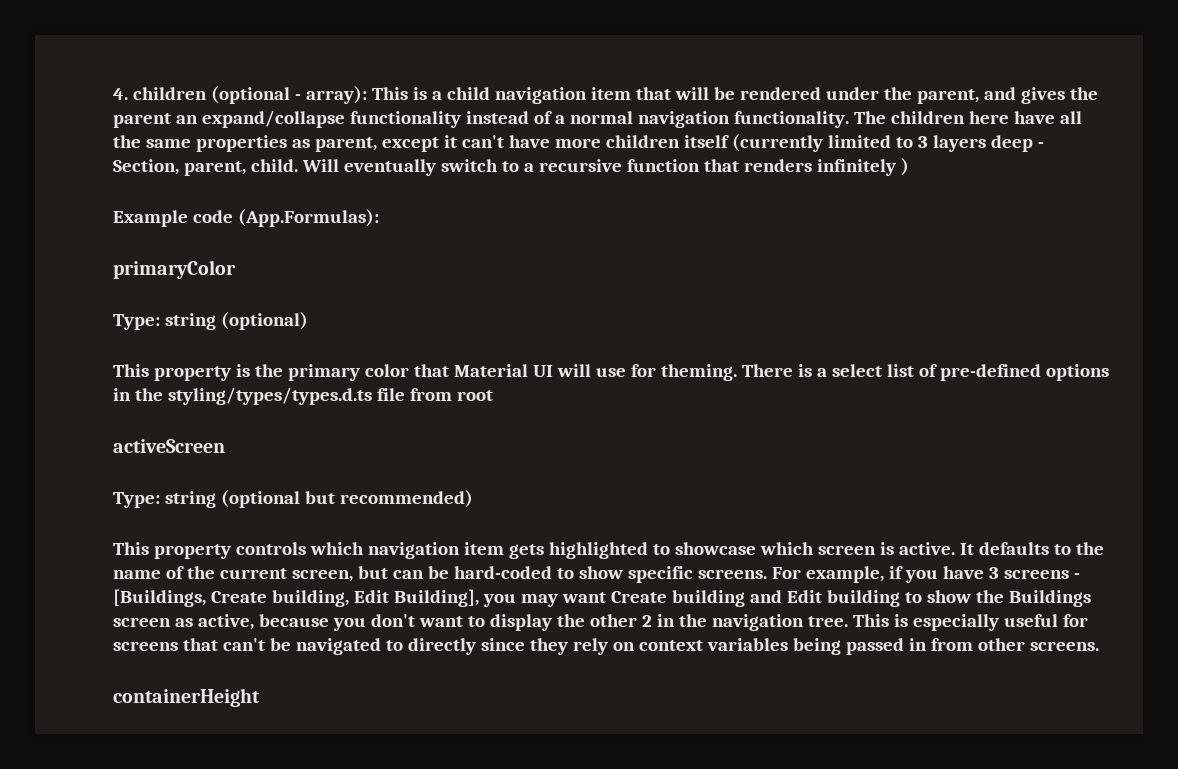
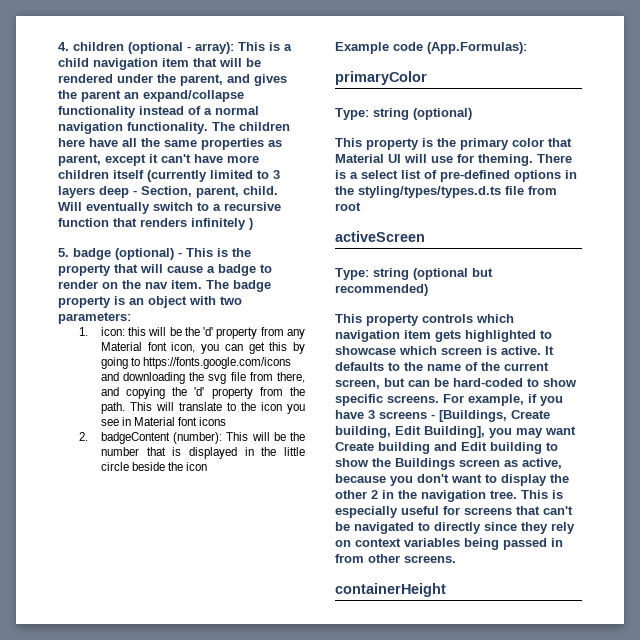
(909, 167) none -> [58,248,251,260] [58,264,272,276] [58,280,271,292] [58,296,242,308] [58,312,131,324] [79,327,305,339] [100,342,306,354] [100,357,292,369] [100,372,306,384] [100,387,306,399] [100,402,305,414] [100,417,227,426] [79,432,305,444] [100,447,306,459] [100,462,208,471] // 5. badge (optional) - This is the property that will cause a badge to render on the nav item. The badge property is an object with two parameters: // 1. icon: this will be the 'd' property from any Material font icon, you can get this by going to https://fonts.google.com/icons and downloading the svg file from there, and copying the 'd' property from the path. This will translate to the icon you see in Material font icons // 2. badgeContent (number): This will be the number that is displayed in the little circle beside the icon

